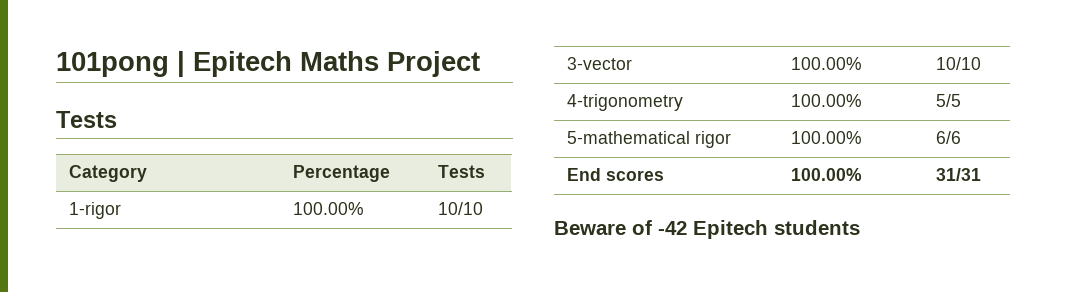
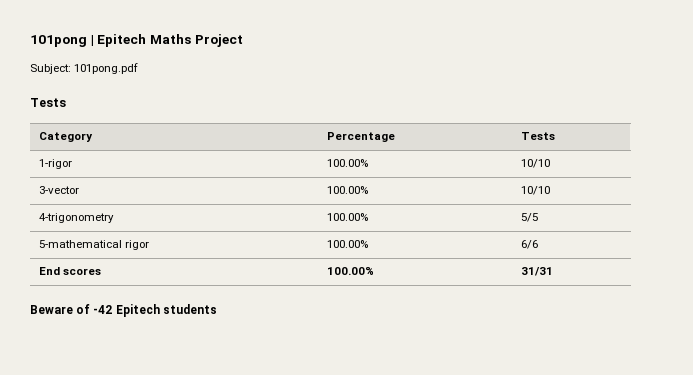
(480, 64) none -> [30,63,139,74] // Subject: 101pong.pdf

